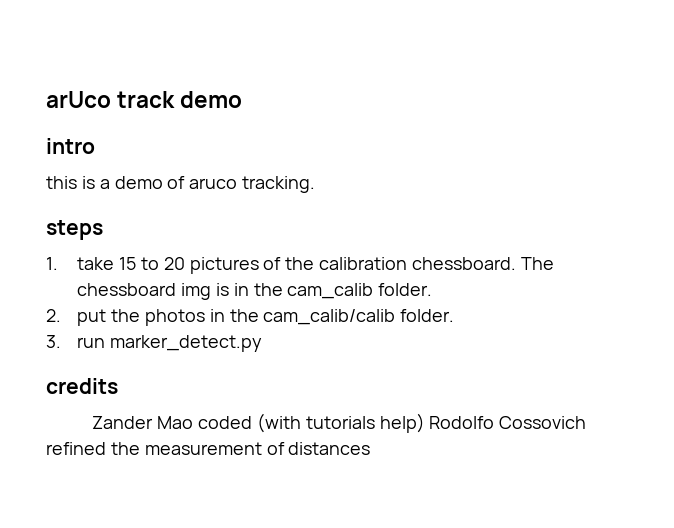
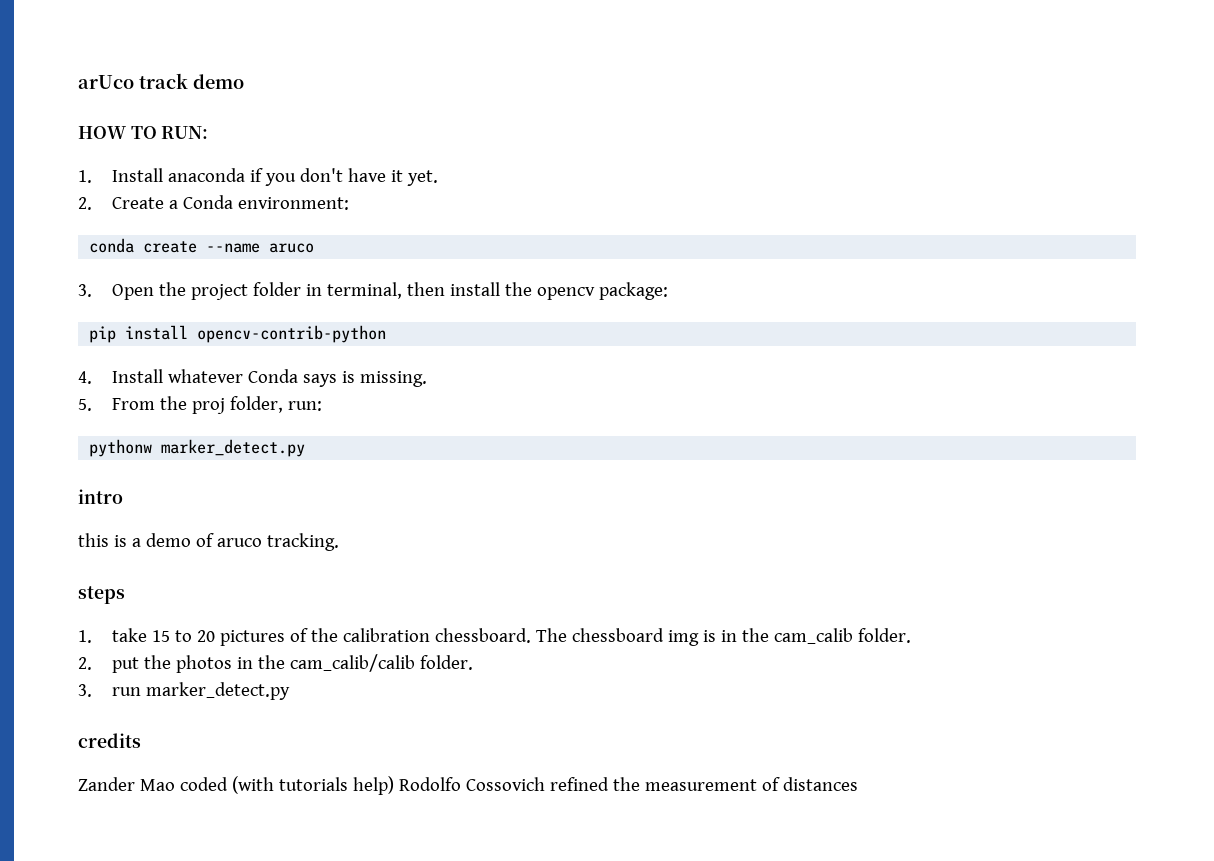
(243, 99) none -> [78,126,209,139] [78,168,438,186] [78,195,349,210] [89,238,315,253] [78,282,668,300] [89,325,387,343] [78,369,427,387] [78,396,322,414] [89,439,306,457] // HOW TO RUN: // 1. Install anaconda if you don't have it yet. // 2. Create a Conda environment: // conda create --name aruco // 3. Open the project folder in terminal, then install the opencv package: // pip install opencv-contrib-python // 4. Install whatever Conda says is missing. // 5. From the proj folder, run: // pythonw marker_detect.py

